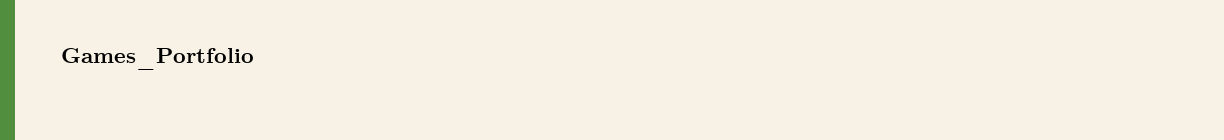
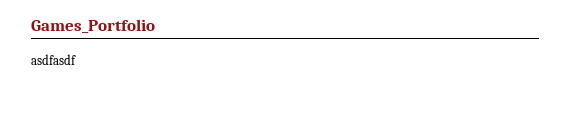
(254, 59) none -> [31,54,76,65] // asdfasdf

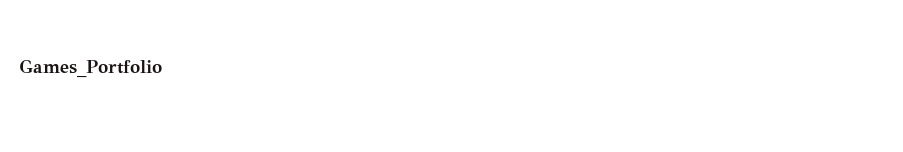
[31,54,76,65] // asdfasdf -> (162, 68) none

